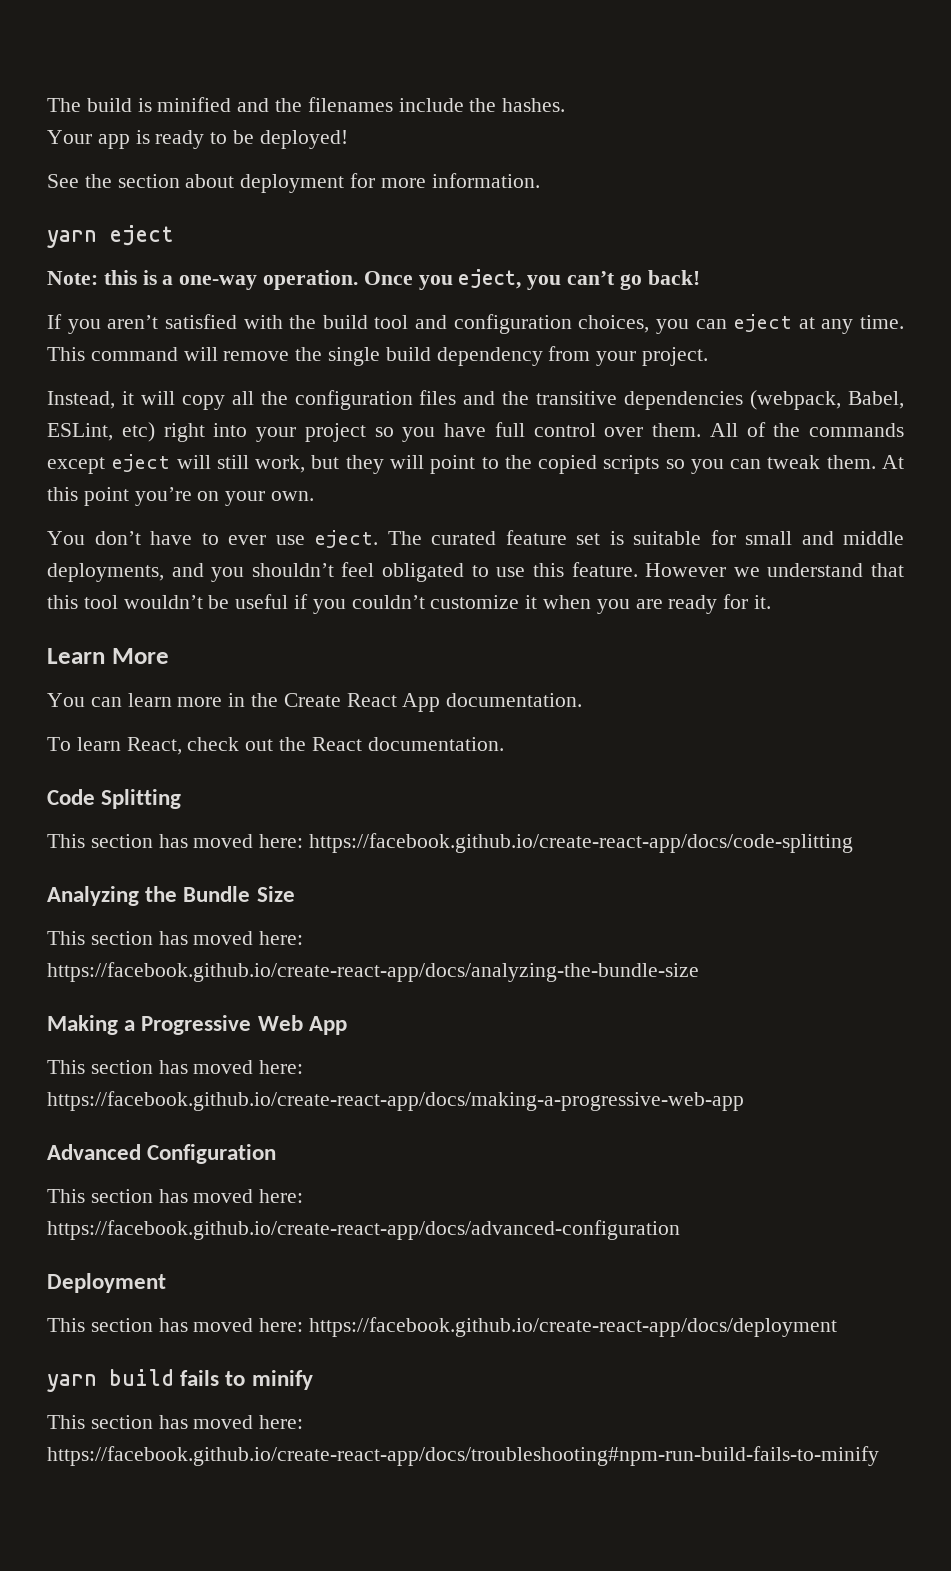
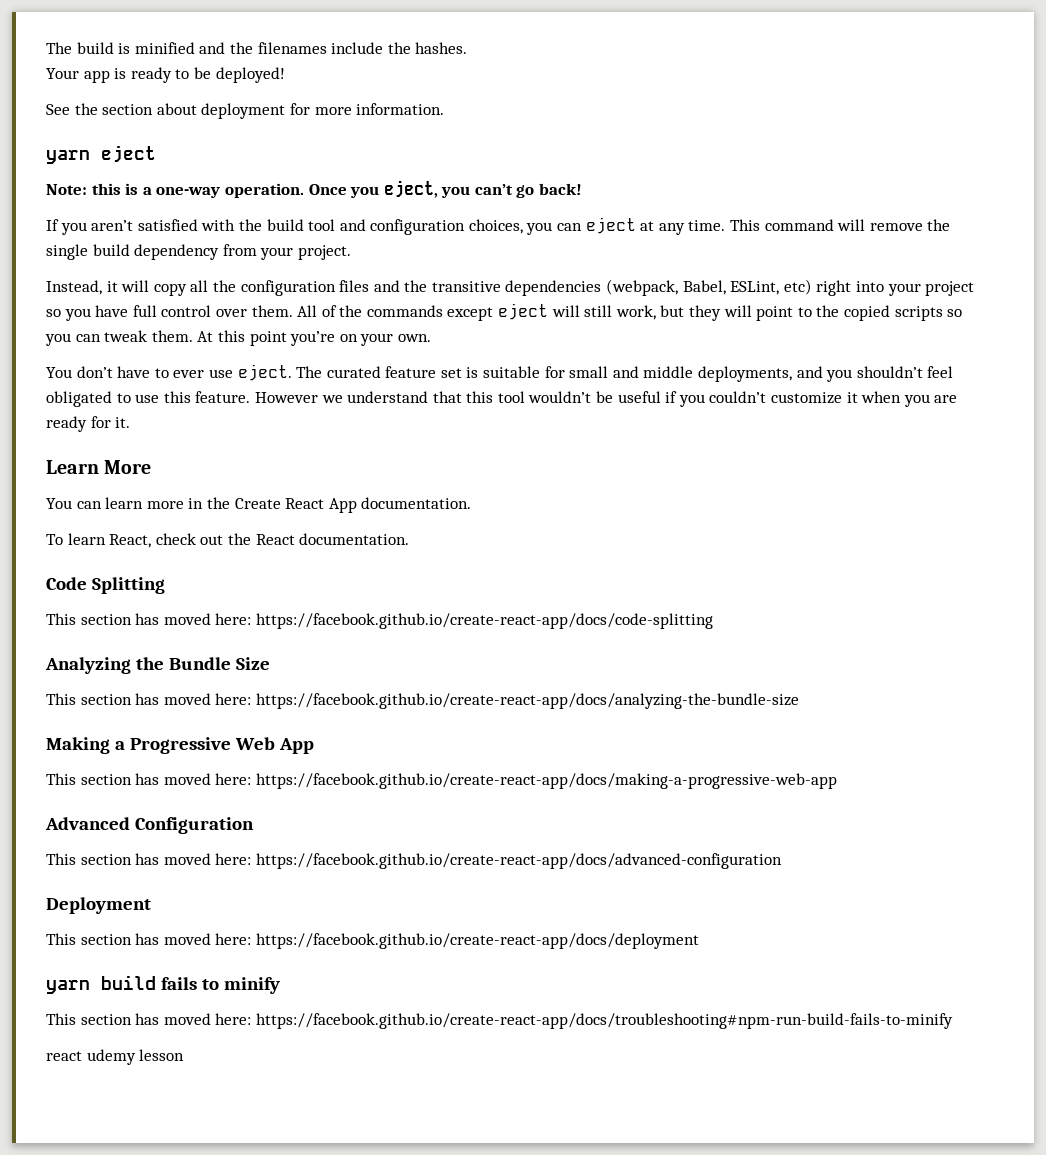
(879, 1456) none -> [46,1049,185,1065] // react udemy lesson

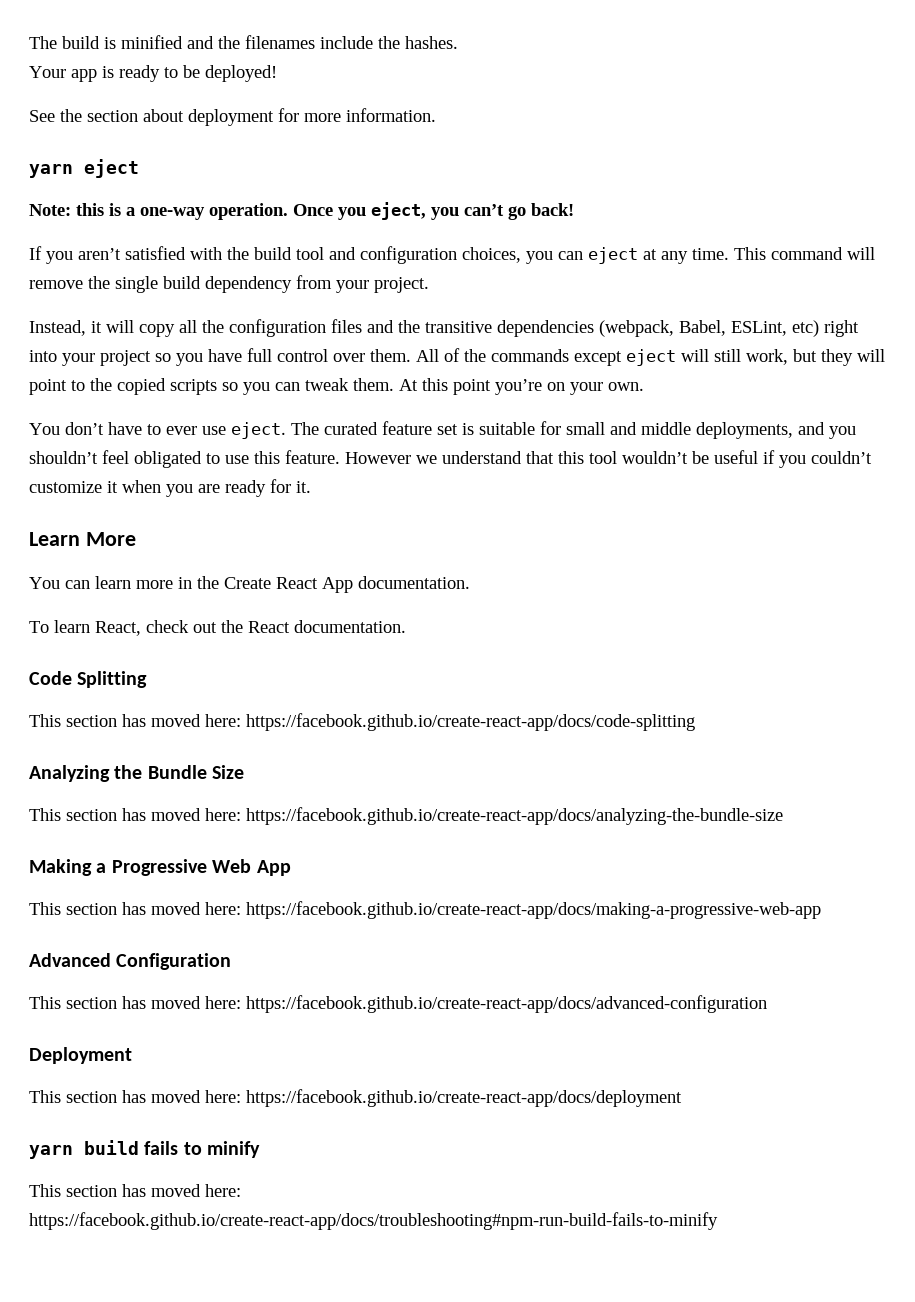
[46,1049,185,1065] // react udemy lesson -> (718, 1221) none

